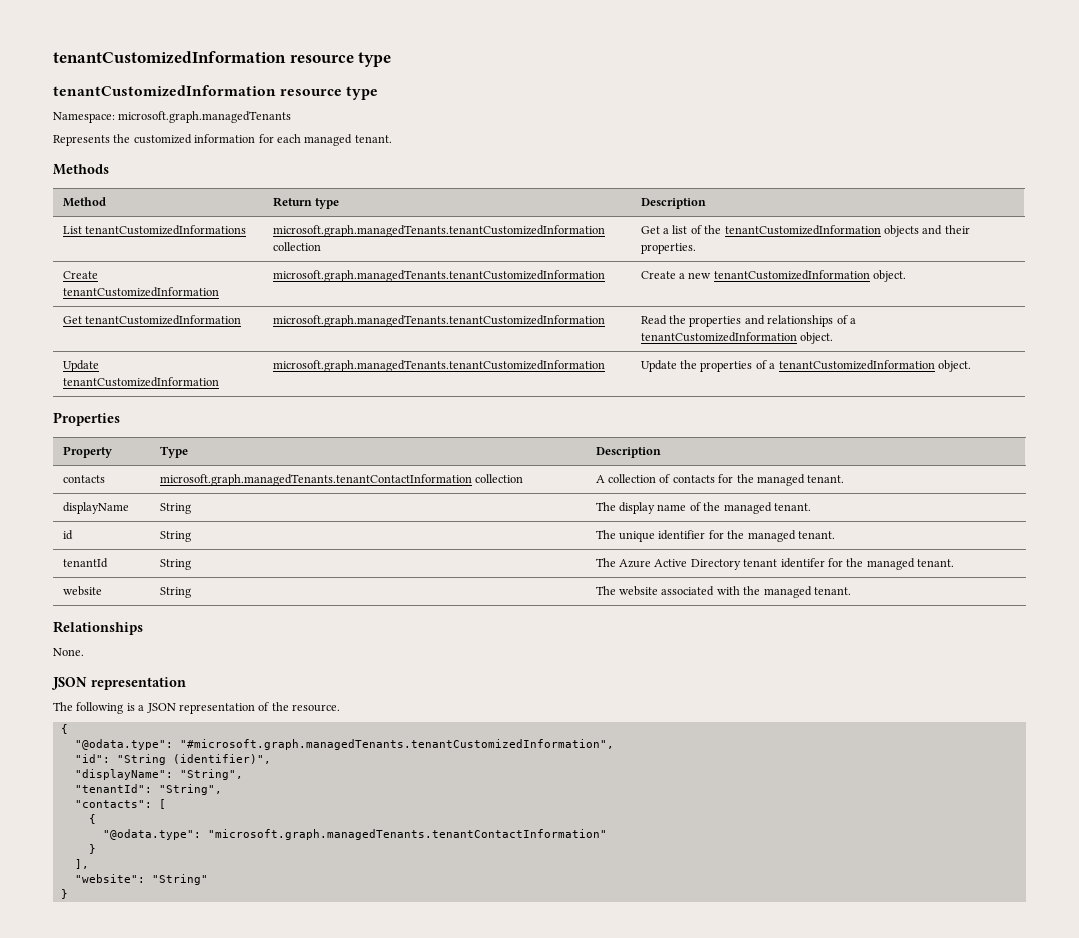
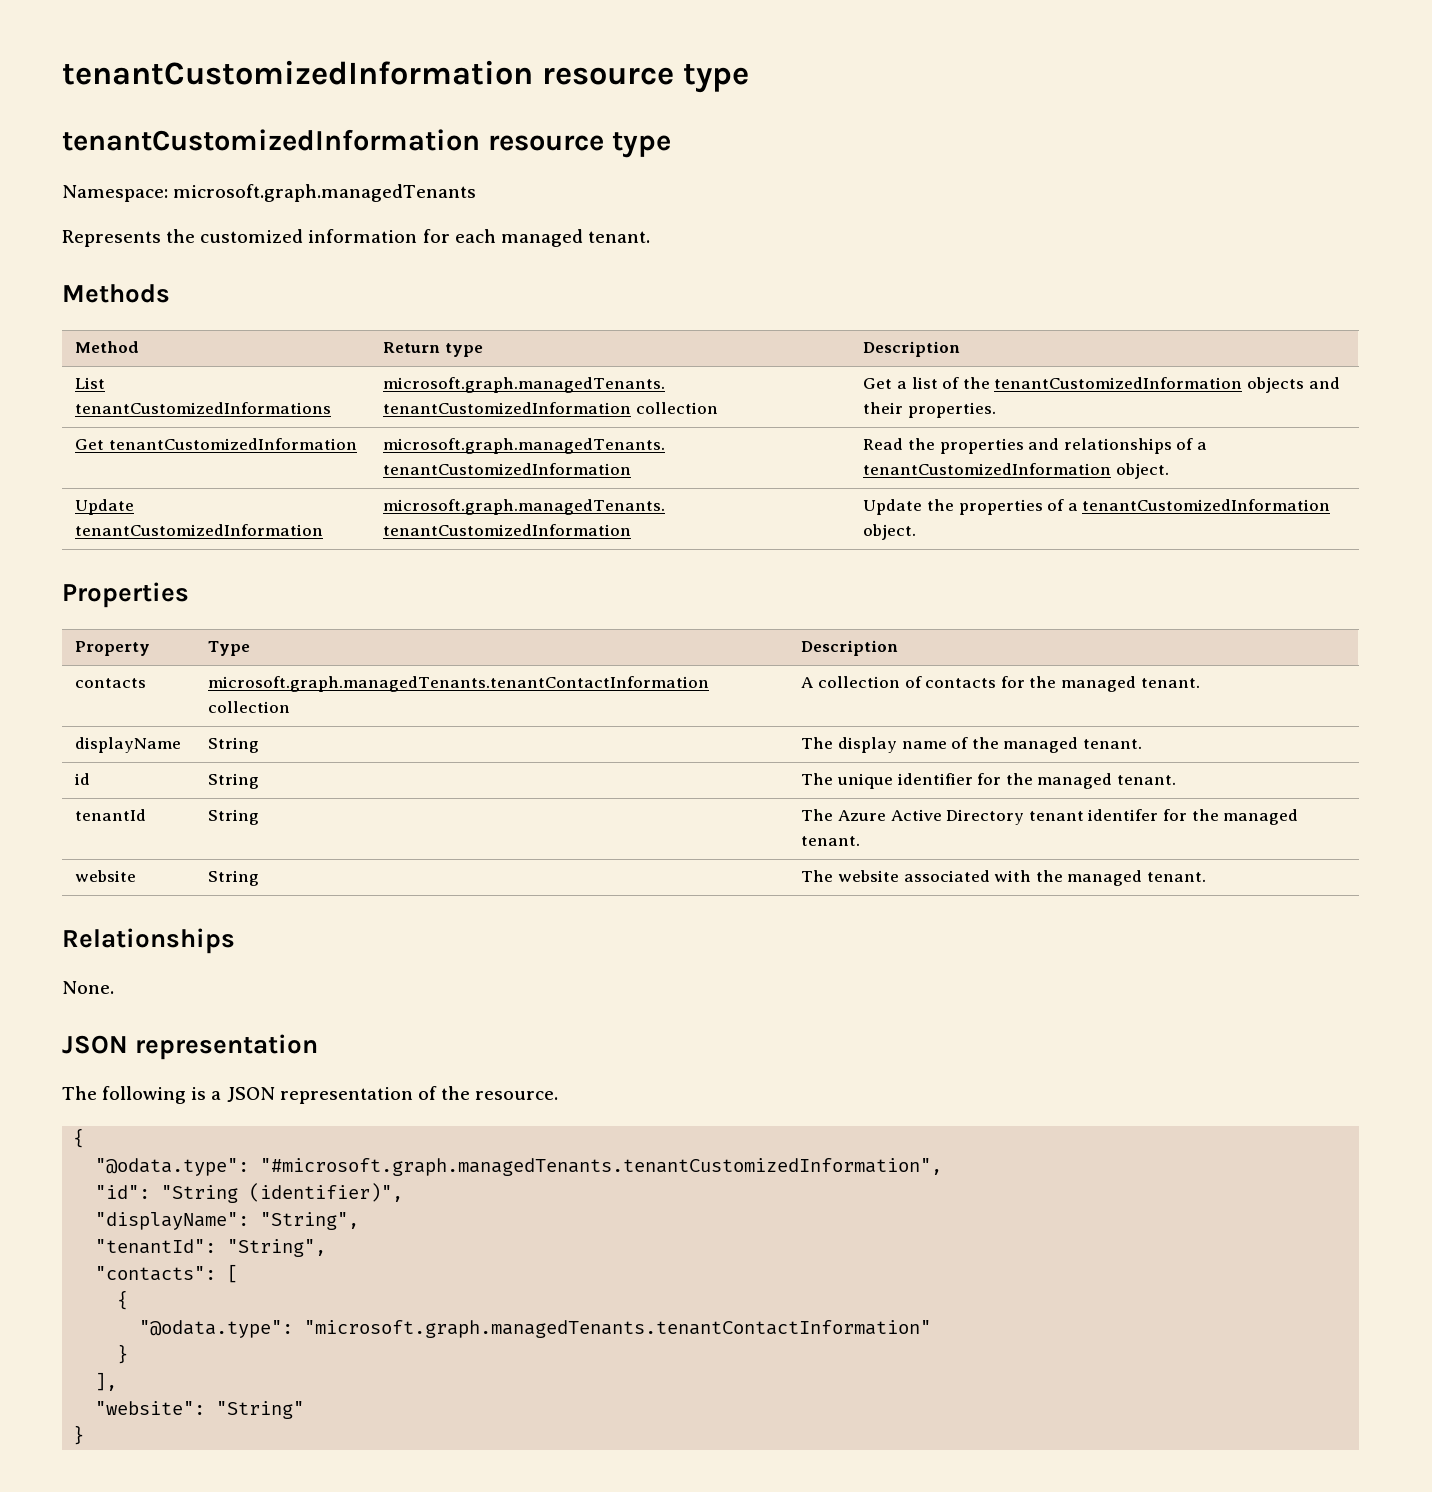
[62,271,98,279] [62,287,219,297] [272,270,605,282] [640,270,907,282] // Create tenantCustomizedInformation | microsoft.graph.managedTenants.tenantCustomizedInformation | Create a new tenantCustomizedInformation object. -> (997, 410) none

